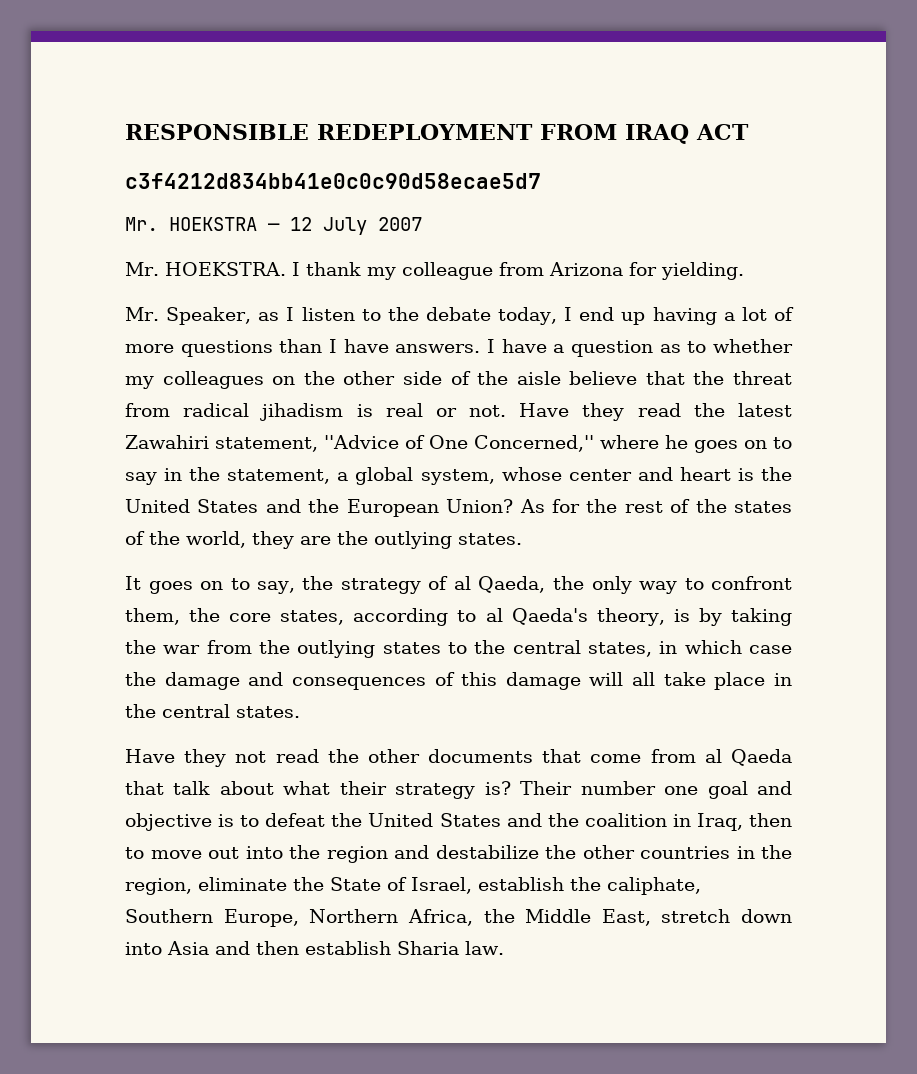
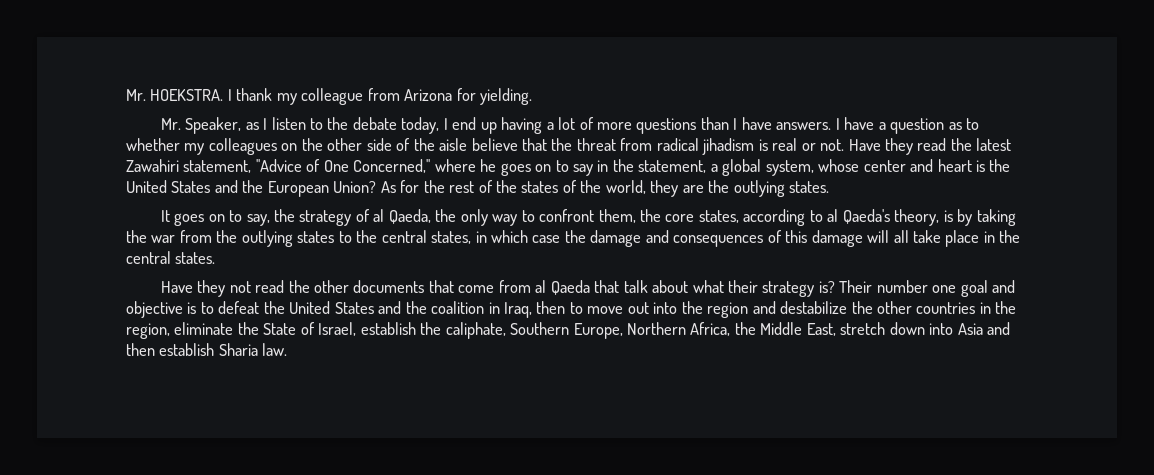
[125,124,749,144] [125,173,541,189] [125,217,422,235] RESPONSIBLE REDEPLOYMENT FROM IRAQ ACT // c3f4212d834bb41e0c0c90d58ecae5d7 // Mr. HOEKSTRA — 12 July 2007 // -> (126, 95) none

